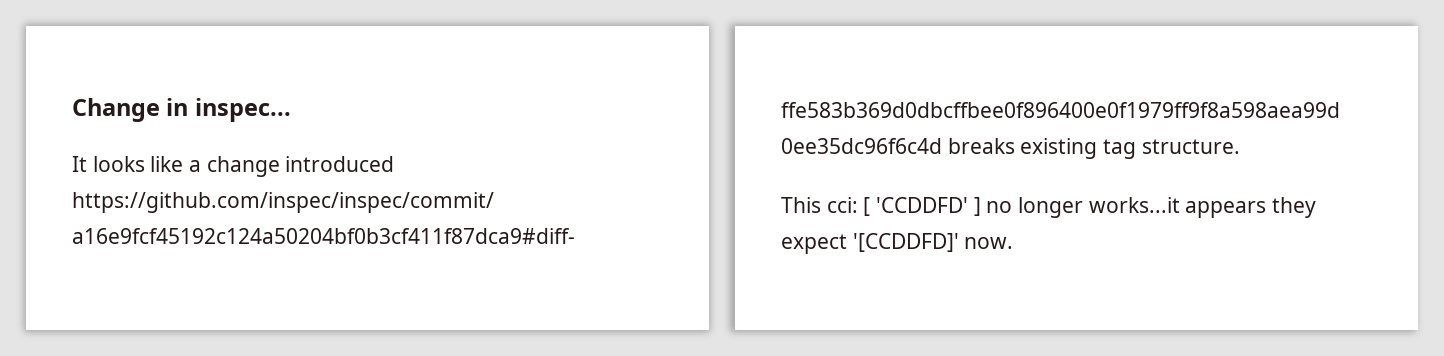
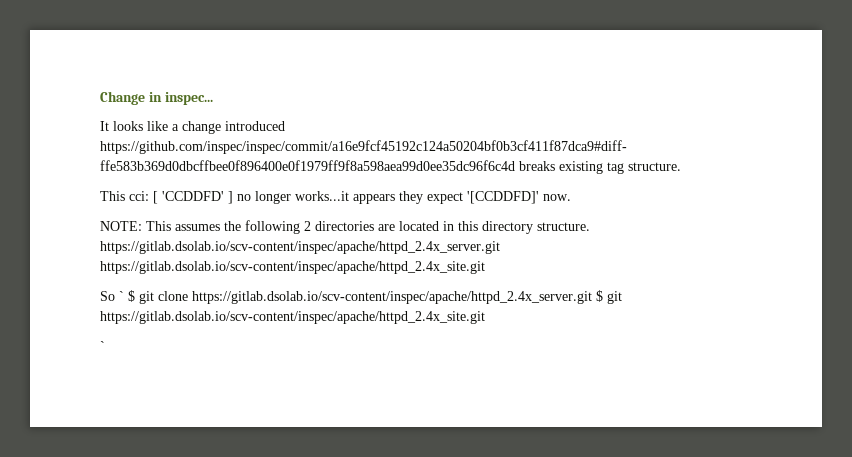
(1014, 243) none -> [100,220,590,234] [100,241,500,254] [100,261,485,274] [100,290,622,304] [100,311,485,324] [100,341,105,351] // NOTE: This assumes the following 2 directories are located in this directory structure. https://gitlab.dsolab.io/scv-content/inspec/apache/httpd_2.4x_server.git https://gitlab.dsolab.io/scv-content/inspec/apache/httpd_2.4x_site.git // So ` $ git clone https://gitlab.dsolab.io/scv-content/inspec/apache/httpd_2.4x_server.git $ git https://gitlab.dsolab.io/scv-content/inspec/apache/httpd_2.4x_site.git // `

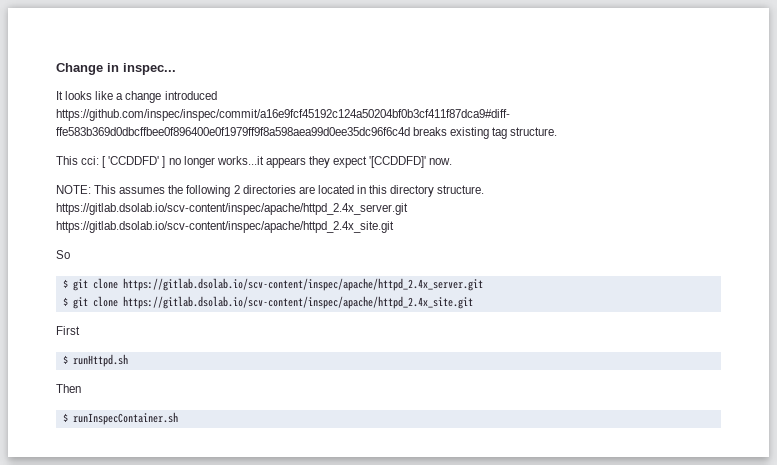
[119,291,124,301] ` -> (70, 254) //
[596,290,622,304] [100,311,485,324] [100,341,105,351] $ git https://gitlab.dsolab.io/scv-content/inspec/apache/httpd_2.4x_site.git // ` -> [62,296,473,309] [56,326,80,335] [62,354,128,367] [56,384,81,393] [62,412,178,425] // $ git clone https://gitlab.dsolab.io/scv-content/inspec/apache/httpd_2.4x_site.git // First // $ runHttpd.sh // Then // $ runInspecContainer.sh

